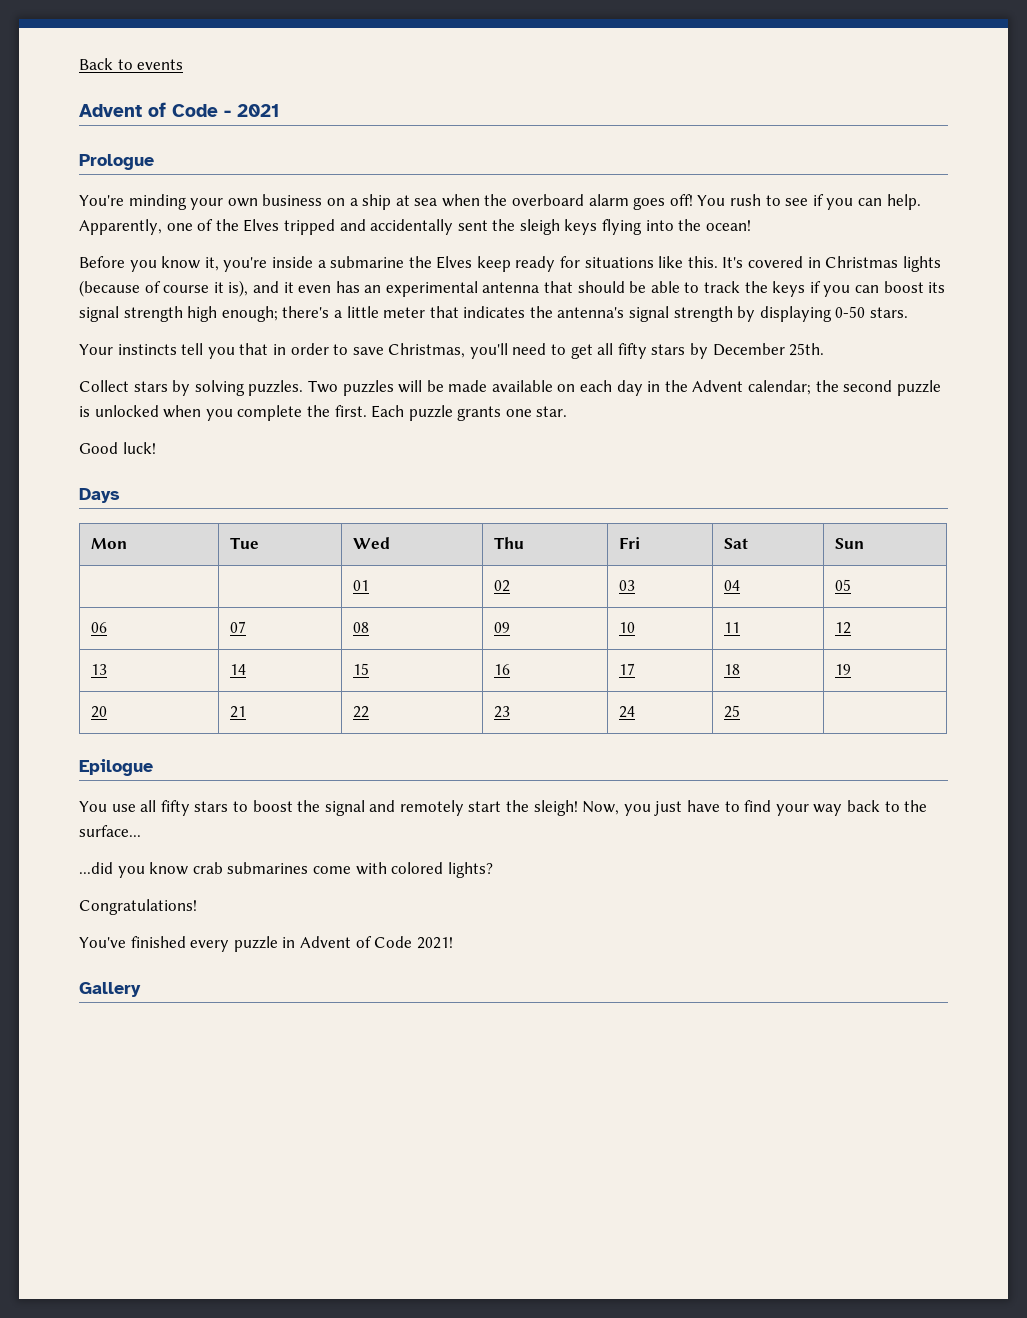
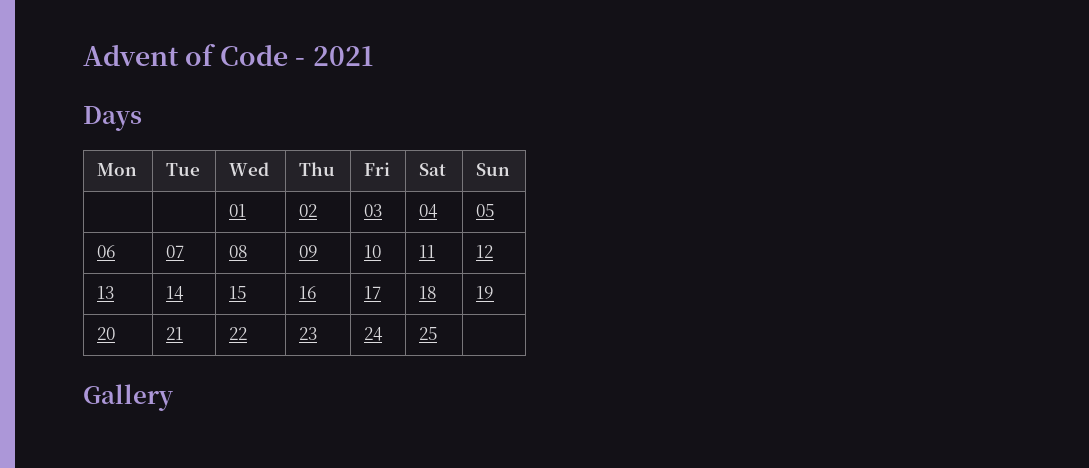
[79,58,184,70] Back to events // -> (83, 55) none
[79,154,154,170] [79,194,921,210] [79,219,751,235] [79,256,941,272] [79,280,946,297] [79,306,909,322] [79,343,825,359] [79,380,941,396] [79,405,568,421] [79,442,156,454] // Prologue // You're minding your own business on a ship at sea when the overboard alarm goes off! You rush to see if you can help. Apparently, one of the Elves tripped and accidentally sent the sleigh keys flying into the ocean! // Before you know it, you're inside a submarine the Elves keep ready for situations like this. It's covered in Christmas lights (because of course it is), and it even has an experimental antenna that should be able to track the keys if you can boost its signal strength high enough; there's a little meter that indicates the antenna's signal strength by displaying 0-50 stars. // Your instincts tell you that in order to save Christmas, you'll need to get all fifty stars by December 25th. // Collect stars by solving puzzles. Two puzzles will be made available on each day in the Advent calendar; the second puzzle is unlocked when you complete the first. Each puzzle grants one star. // Good luck! -> (373, 56) none
[79,759,153,776] [79,800,928,816] [79,825,141,837] [79,862,493,878] [79,899,197,915] [79,936,453,952] // Epilogue // You use all fifty stars to boost the signal and remotely start the sleigh! Now, you just have to find your way back to the surface... // ...did you know crab submarines come with colored lights? // Congratulations! // You've finished every puzzle in Advent of Code 2021! -> (438, 333) none

